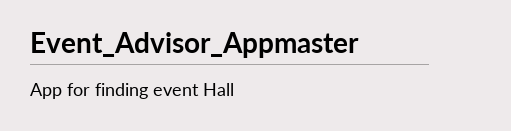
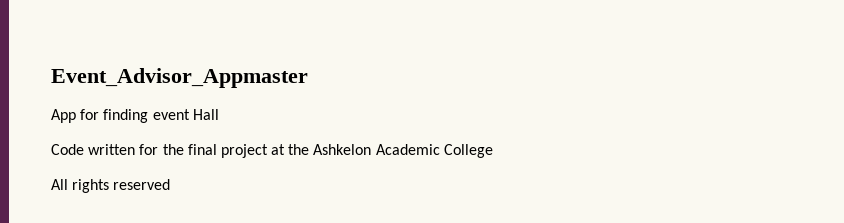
(234, 89) none -> [51,144,493,158] [51,179,171,193] // Code written for the final project at the Ashkelon Academic College // All rights reserved

